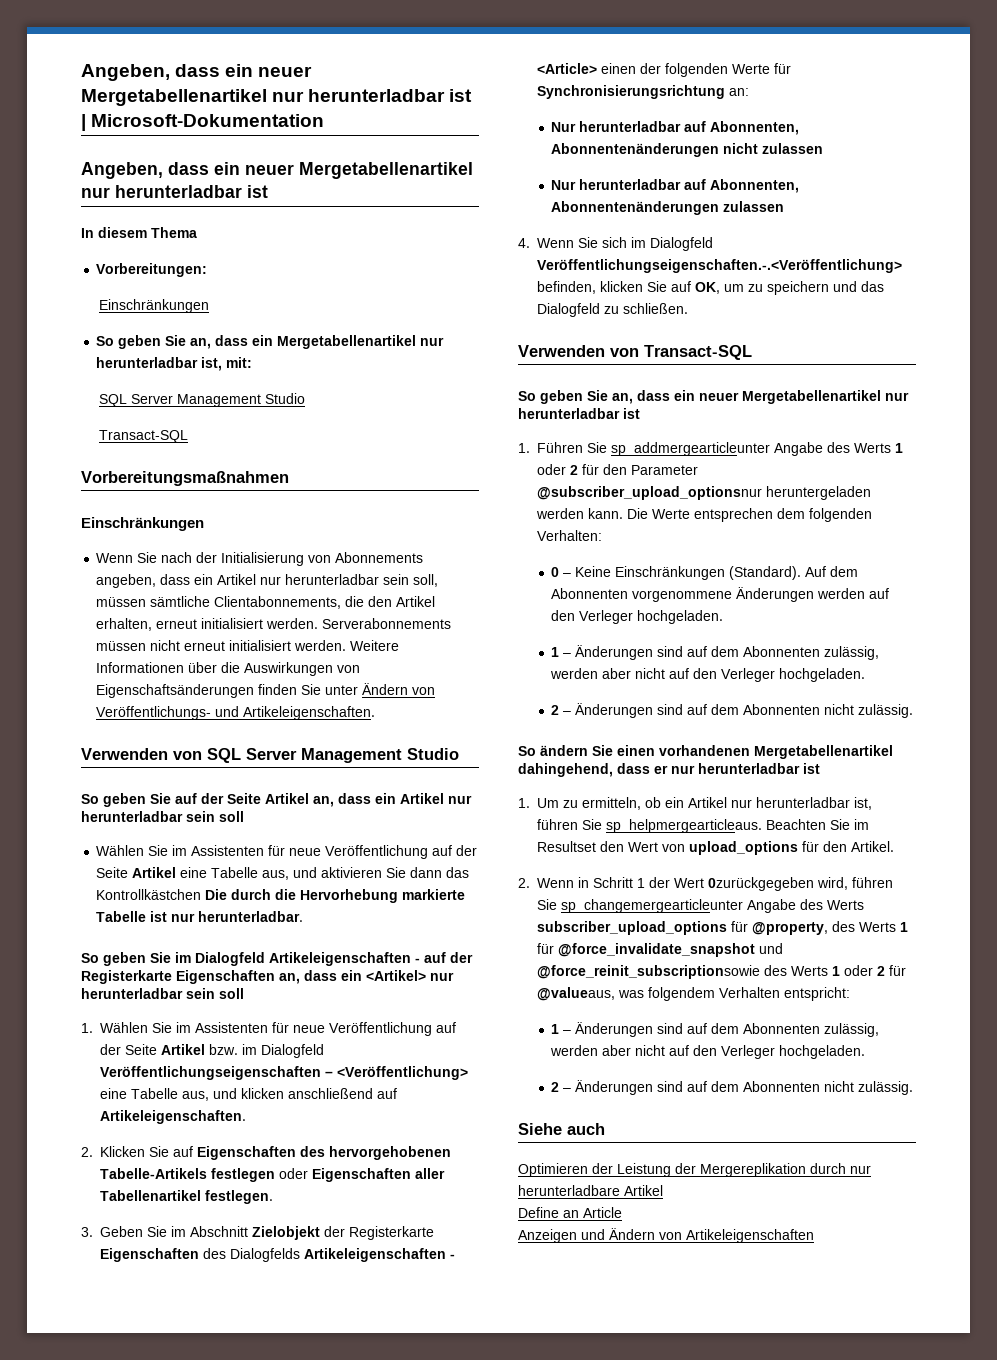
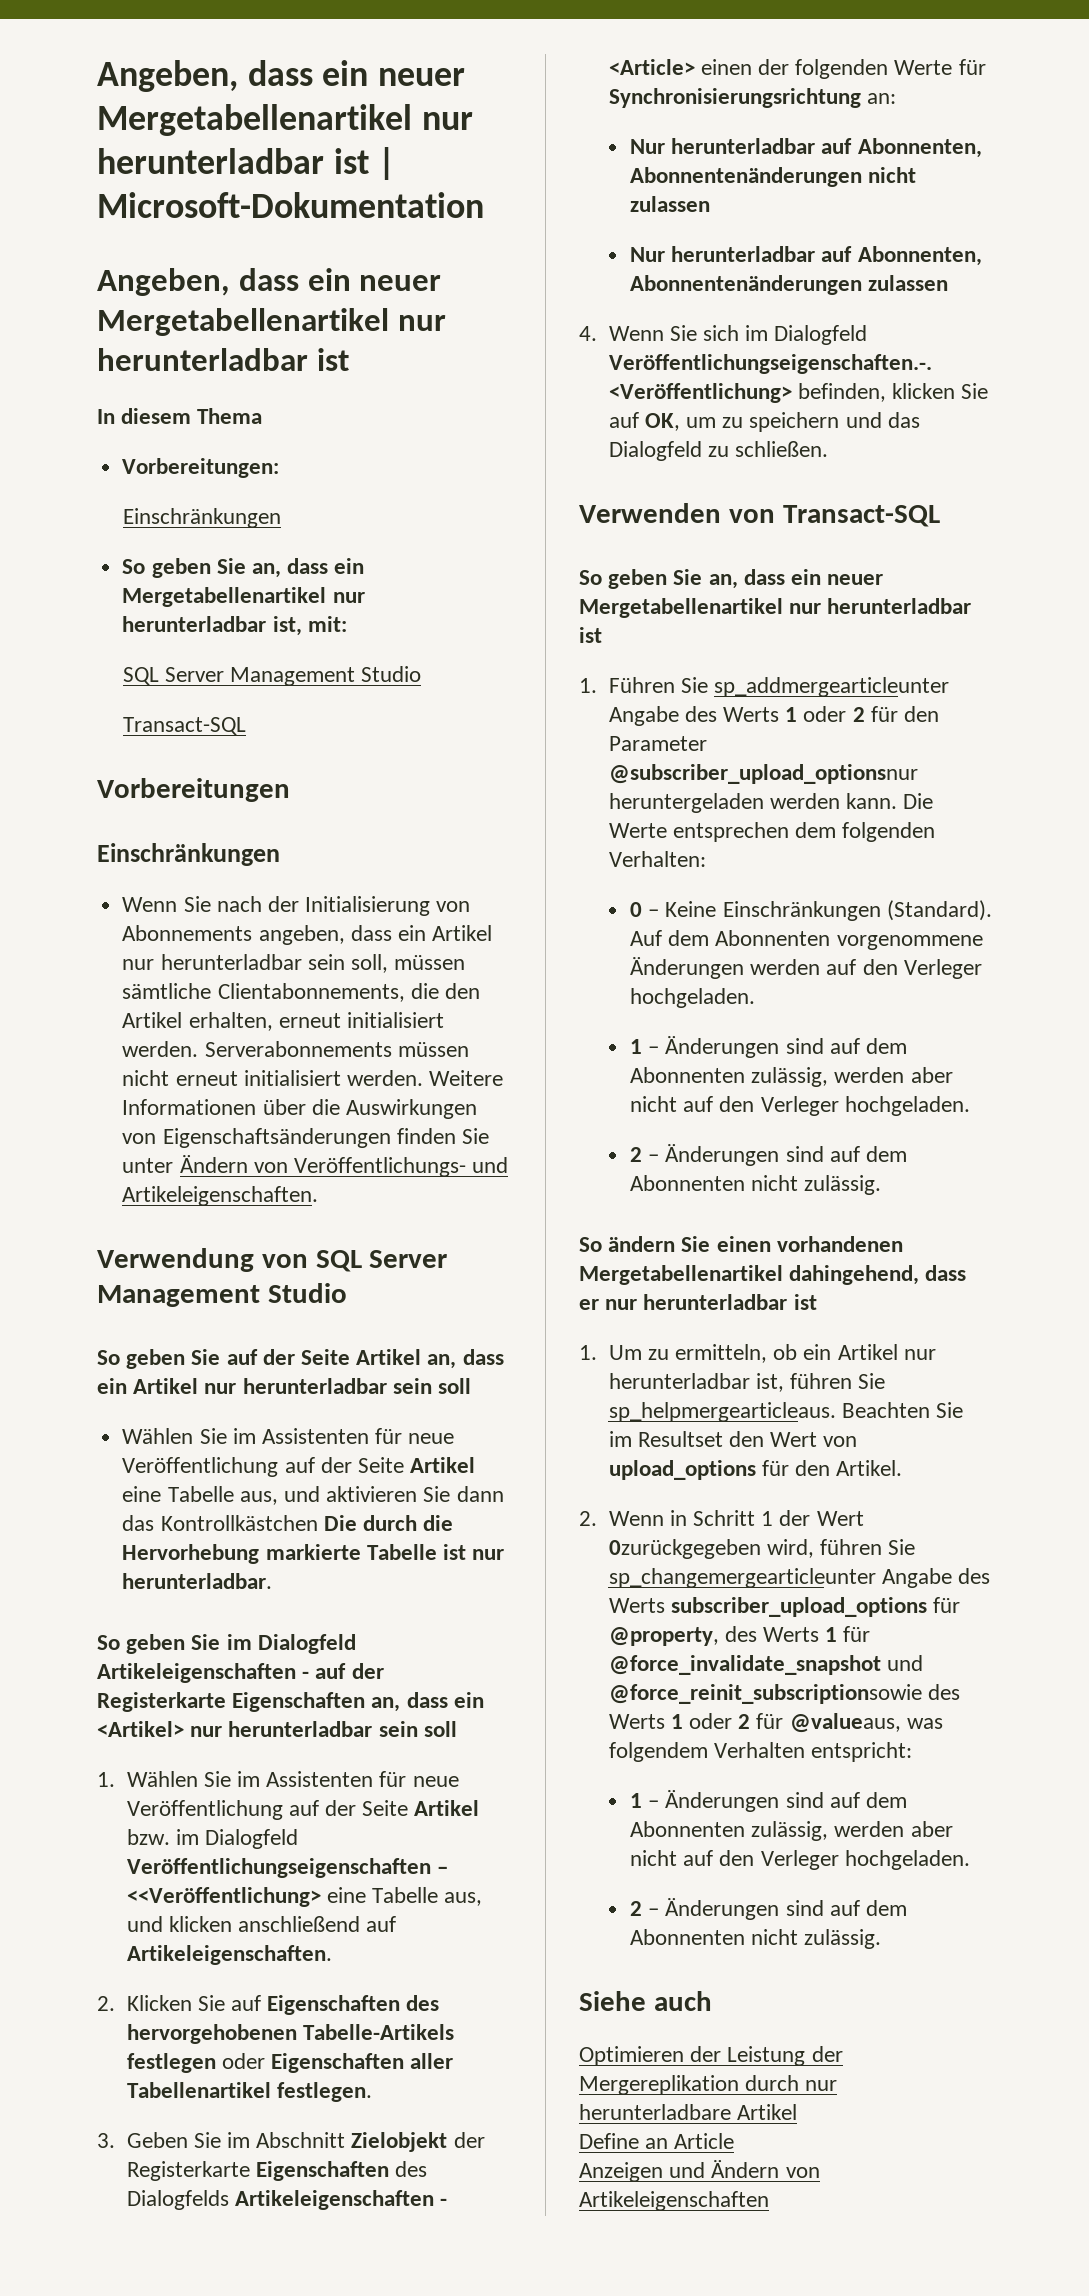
[81,471,289,486] Vorbereitungsmaßnahmen -> [97,778,290,802] Vorbereitungen
[81,748,168,760] Verwenden -> [97,1248,254,1272] Verwendung
[337,1066,468,1080] <Veröffentlichung> -> [126,1887,321,1907] <<Veröffentlichung>

